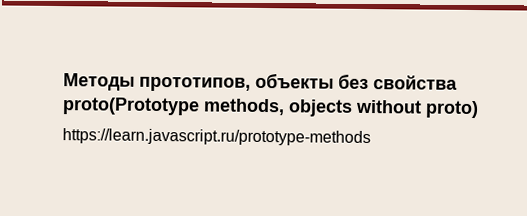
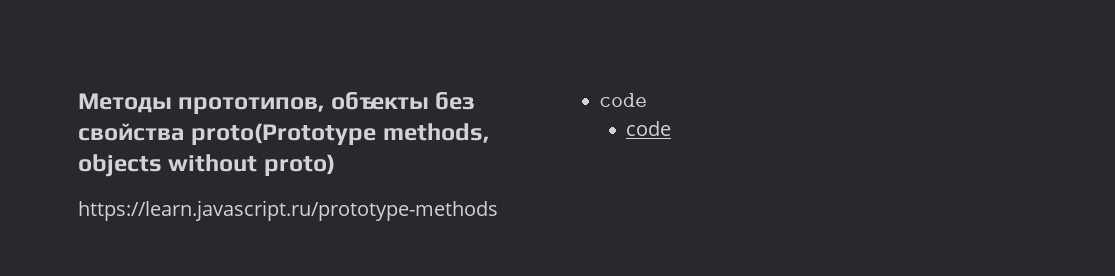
(371, 137) none -> [599,93,648,107] [626,121,672,136] // code // code

